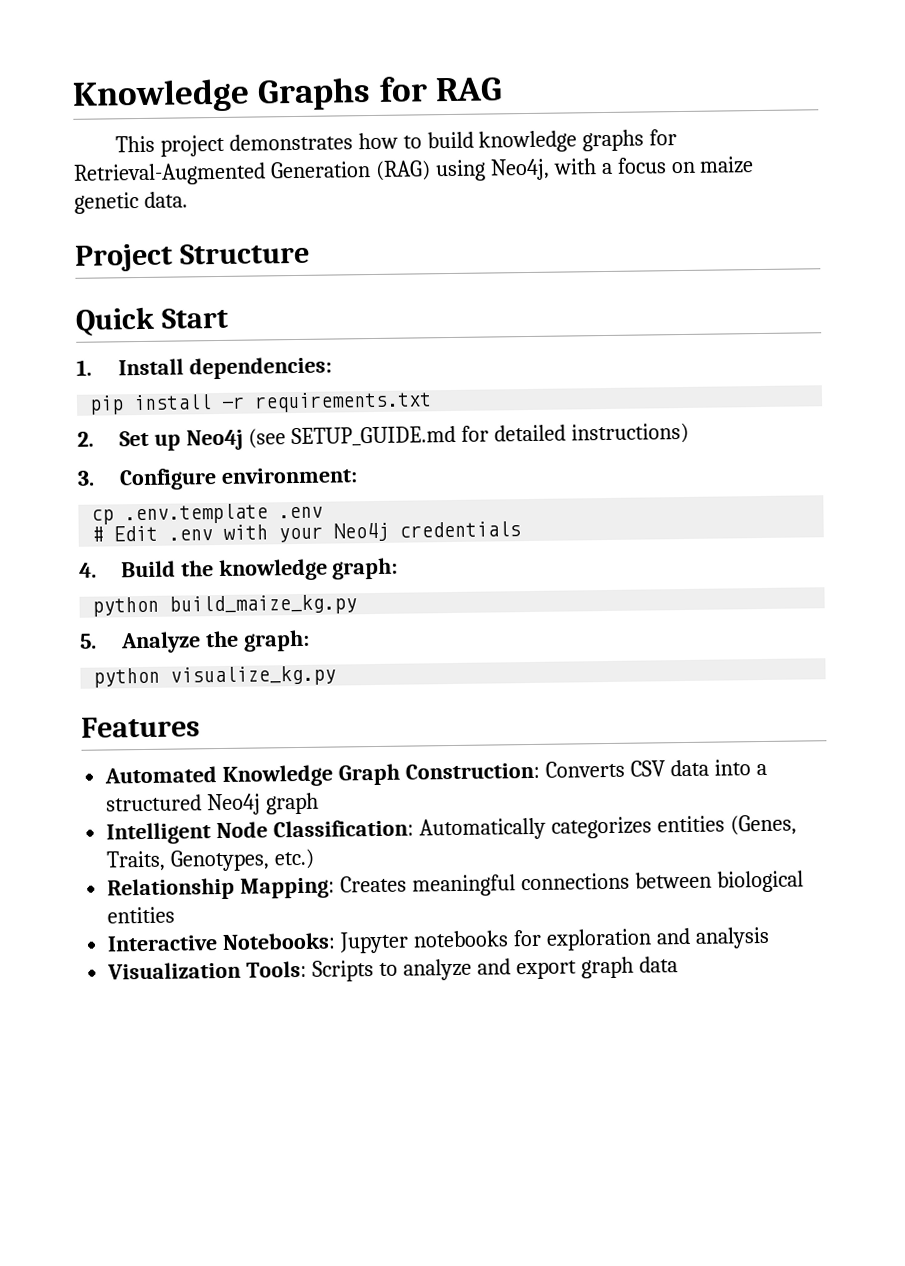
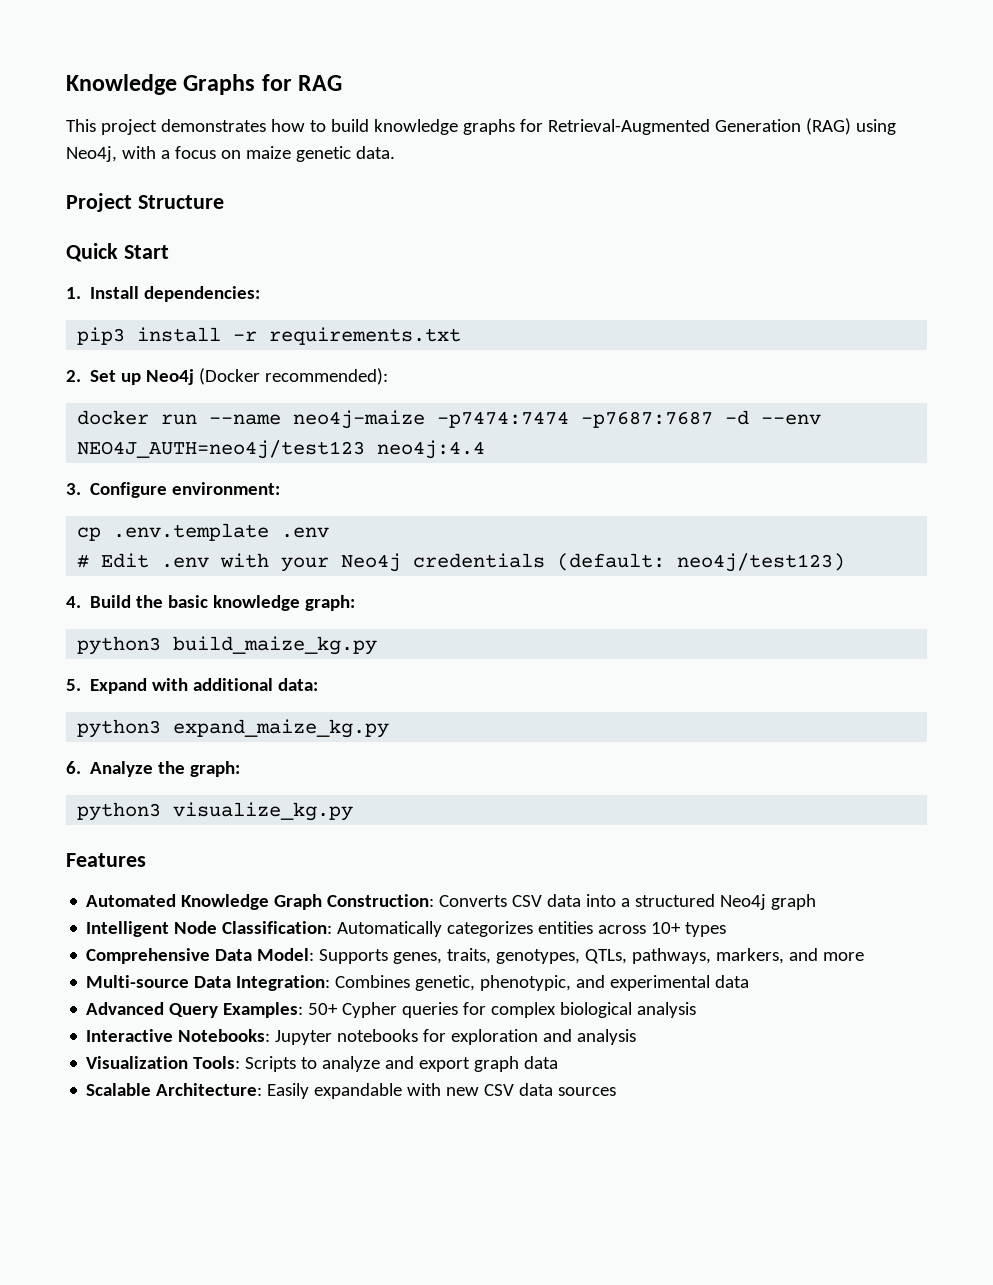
[89,395,125,415] pip -> [77,327,126,345] pip3
[248,422,690,449] (see SETUP_GUIDE.md for detailed instructions) -> [199,368,389,385] [77,410,822,429] [77,440,486,459] (Docker recommended): // docker run --name neo4j-maize -p7474:7474 -p7687:7687 -d --env NEO4J_AUTH=neo4j/test123 neo4j:4.4
(522, 529) none -> [557,553,846,572] (default: neo4j/test123)
(214, 568) none -> [168,595,209,608] basic
[92,596,160,617] python -> [77,636,162,655] python3
(97, 641) none -> [90,678,319,694] [77,719,390,738] [66,761,81,774] Expand with additional data: // python3 expand_maize_kg.py // 6.
[93,667,161,688] python -> [77,802,162,821] python3
[729,814,797,836] [106,848,316,872] [107,870,804,901] [107,906,176,924] (Genes, Traits, Genotypes, etc.) // Relationship Mapping: Creates meaningful connections between biological entities -> [598,922,727,937] [86,948,865,964] [86,975,750,991] [86,1002,697,1018] across 10+ types // Comprehensive Data Model: Supports genes, traits, genotypes, QTLs, pathways, markers, and more // Multi-source Data Integration: Combines genetic, phenotypic, and experimental data // Advanced Query Examples: 50+ Cypher queries for complex biological analysis
(678, 964) none -> [86,1083,617,1099] // Scalable Architecture: Easily expandable with new CSV data sources

